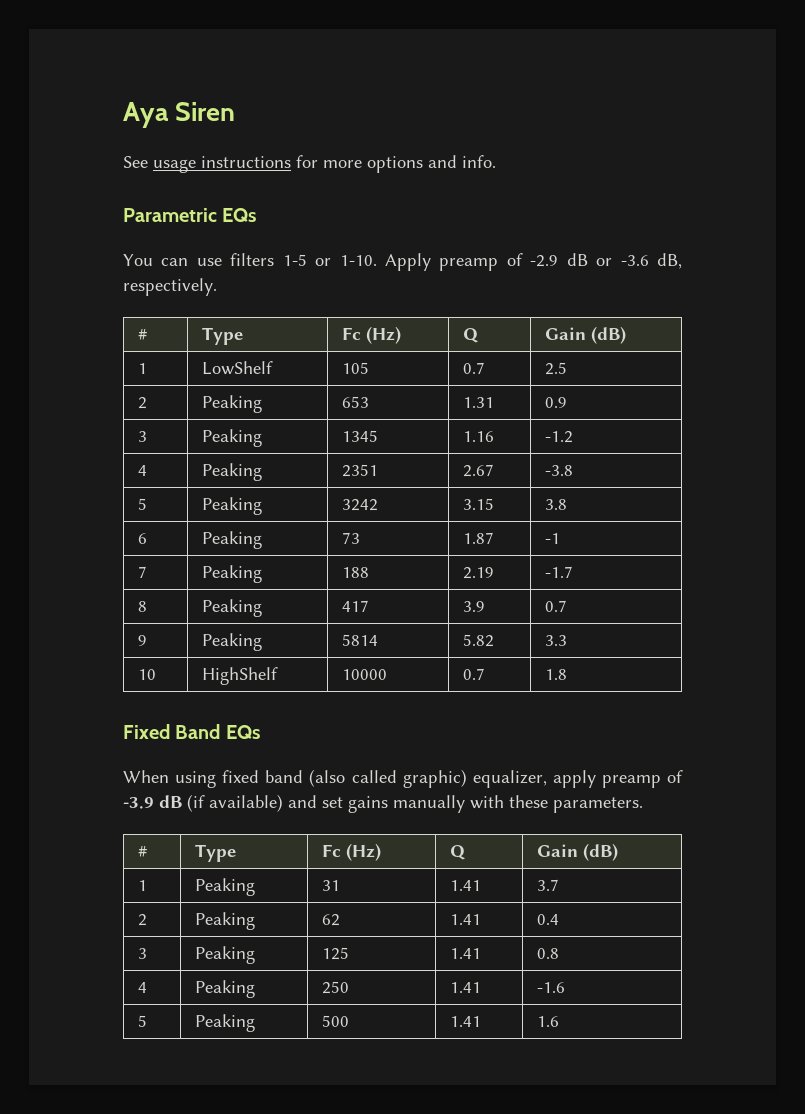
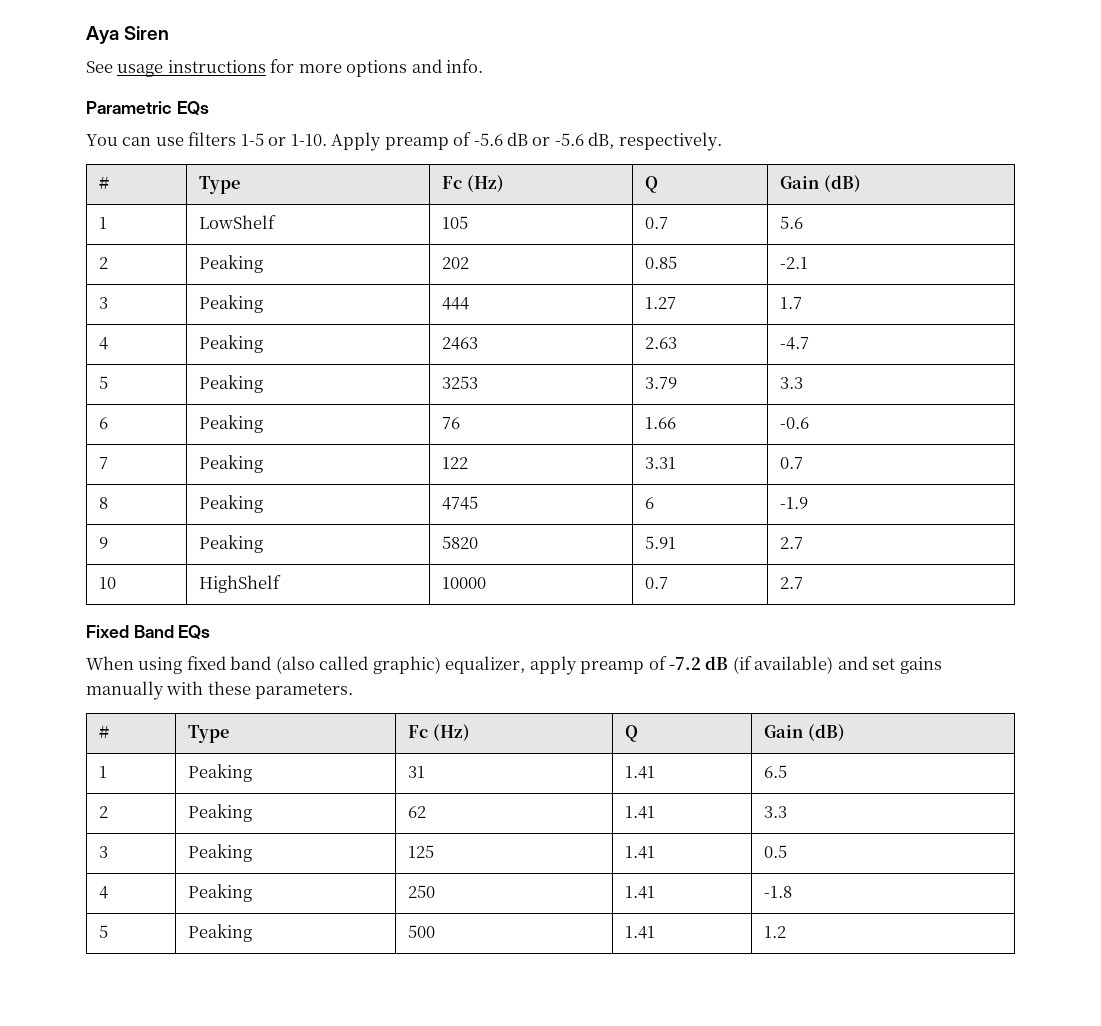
[530,255,559,267] -2.9 -> [473,133,503,146] -5.6
[620,255,649,266] -3.6 -> [554,133,584,146] -5.6
[544,362,567,375] [137,397,147,409] [201,395,262,413] [341,396,369,408] [462,397,494,408] [544,397,567,408] [137,431,147,442] [201,429,262,447] [341,430,378,442] [462,431,494,442] [544,431,573,443] [137,465,147,476] [201,463,262,481] [341,464,378,477] [462,464,494,477] [544,465,573,476] [137,498,147,510] [201,497,262,515] [341,499,378,511] [462,498,494,510] [544,499,567,510] 2.5 // 2 | Peaking | 653 | 1.31 | 0.9 // 3 | Peaking | 1345 | 1.16 | -1.2 // 4 | Peaking | 2351 | 2.67 | -3.8 // 5 | Peaking | 3242 | 3.15 | 3.8 -> [780,216,804,229] [99,257,109,269] [199,255,264,273] [442,257,470,269] [645,256,678,269] [780,257,809,269] [99,297,109,309] [199,295,264,313] [442,297,470,310] [645,297,677,309] [780,297,803,309] [99,337,109,350] [199,335,264,353] [442,337,479,350] [645,337,678,349] [780,337,810,350] [99,376,109,389] [199,375,264,393] [442,376,479,389] [645,377,678,389] [780,377,804,389] 5.6 // 2 | Peaking | 202 | 0.85 | -2.1 // 3 | Peaking | 444 | 1.27 | 1.7 // 4 | Peaking | 2463 | 2.63 | -4.7 // 5 | Peaking | 3253 | 3.79 | 3.3
[341,532,360,544] [462,532,494,544] [544,533,560,544] 73 | 1.87 | -1 -> [442,417,461,429] [645,417,677,429] [780,417,810,429] 76 | 1.66 | -0.6
[341,567,369,578] [462,567,494,579] [544,566,573,578] 188 | 2.19 | -1.7 -> [442,457,469,469] [645,457,677,469] [780,457,804,469] 122 | 3.31 | 0.7
[341,600,369,612] [462,601,485,612] [544,600,567,612] 417 | 3.9 | 0.7 -> [442,496,479,510] [645,497,655,509] [780,497,809,509] 4745 | 6 | -1.9
[341,634,378,646] [462,634,494,647] [544,635,567,646] 5814 | 5.82 | 3.3 -> [442,536,479,549] [645,536,677,549] [780,537,804,549] 5820 | 5.91 | 2.7
[544,669,567,680] 1.8 -> [780,577,804,589] 2.7
[123,797,154,809] -3.9 -> [669,657,702,670] -7.2
[536,879,559,891] 3.7 -> [764,765,788,778] 6.5
[536,914,559,925] 0.4 -> [764,806,788,818] 3.3
[536,948,559,959] 0.8 -> [764,845,788,858] 0.5
[536,982,565,993] -1.6 -> [764,886,793,898] -1.8
[536,1016,559,1027] 1.6 -> [764,926,787,938] 1.2

